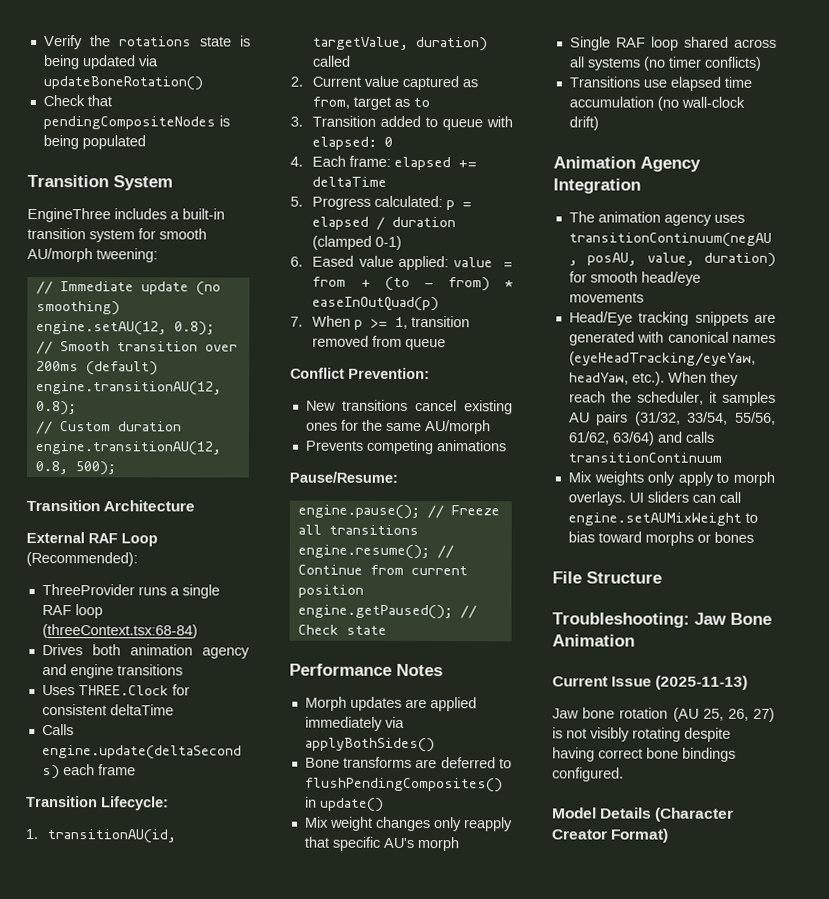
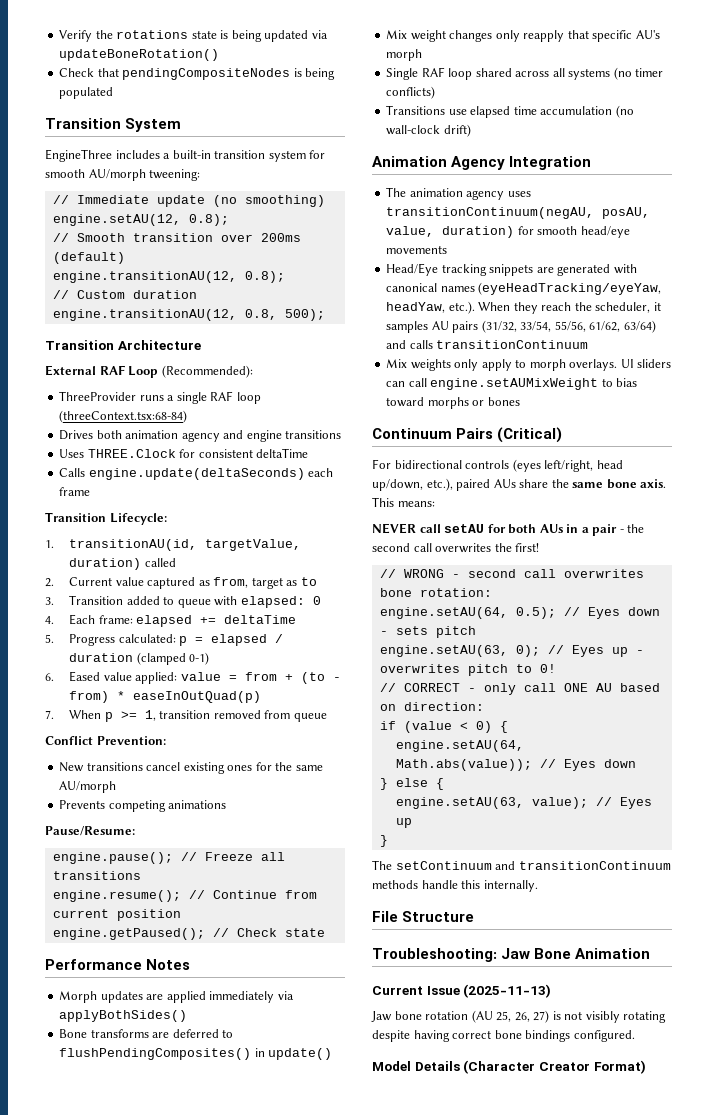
(754, 537) none -> [372,427,563,443] [372,459,623,472] [372,478,667,491] [372,497,435,507] [372,523,645,536] [372,543,540,553] [379,569,644,578] [379,588,492,597] [379,607,660,619] [379,626,476,638] [379,645,644,657] [379,664,556,676] [379,683,660,695] [379,702,484,711] [379,721,508,733] [395,740,524,752] [395,759,636,771] [379,778,444,790] [395,797,652,809] [395,818,412,828] [379,835,388,847] [372,860,671,870] [372,880,538,892] // Continuum Pairs (Critical) // For bidirectional controls (eyes left/right, head up/down, etc.), paired AUs share the same bone axis. This means: // NEVER call setAU for both AUs in a pair - the second call overwrites the first! // // WRONG - second call overwrites bone rotation: // engine.setAU(64, 0.5); // Eyes down - sets pitch // engine.setAU(63, 0); // Eyes up - overwrites pitch to 0! // // CORRECT - only call ONE AU based on direction: // if (value < 0) { // engine.setAU(64, Math.abs(value)); // Eyes down // } else { // engine.setAU(63, value); // Eyes up // } // The setContinuum and transitionContinuum methods handle this internally.

